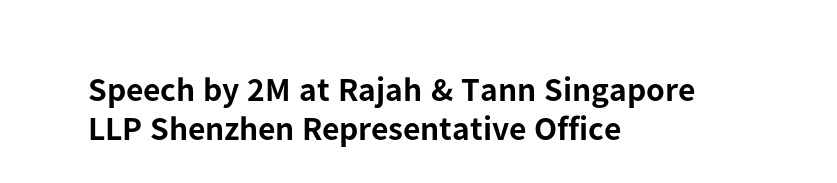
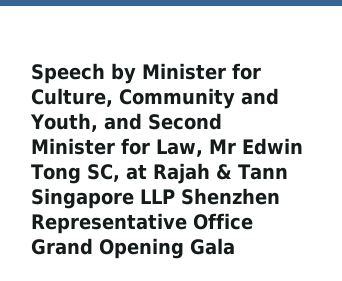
[247,79,292,101] 2M -> [142,63,261,80] [31,88,279,109] [30,113,222,132] [31,138,303,157] [31,164,120,184] Minister for Culture, Community and Youth, and Second Minister for Law, Mr Edwin Tong SC,
(622, 127) none -> [31,238,235,259] Grand Opening Gala

